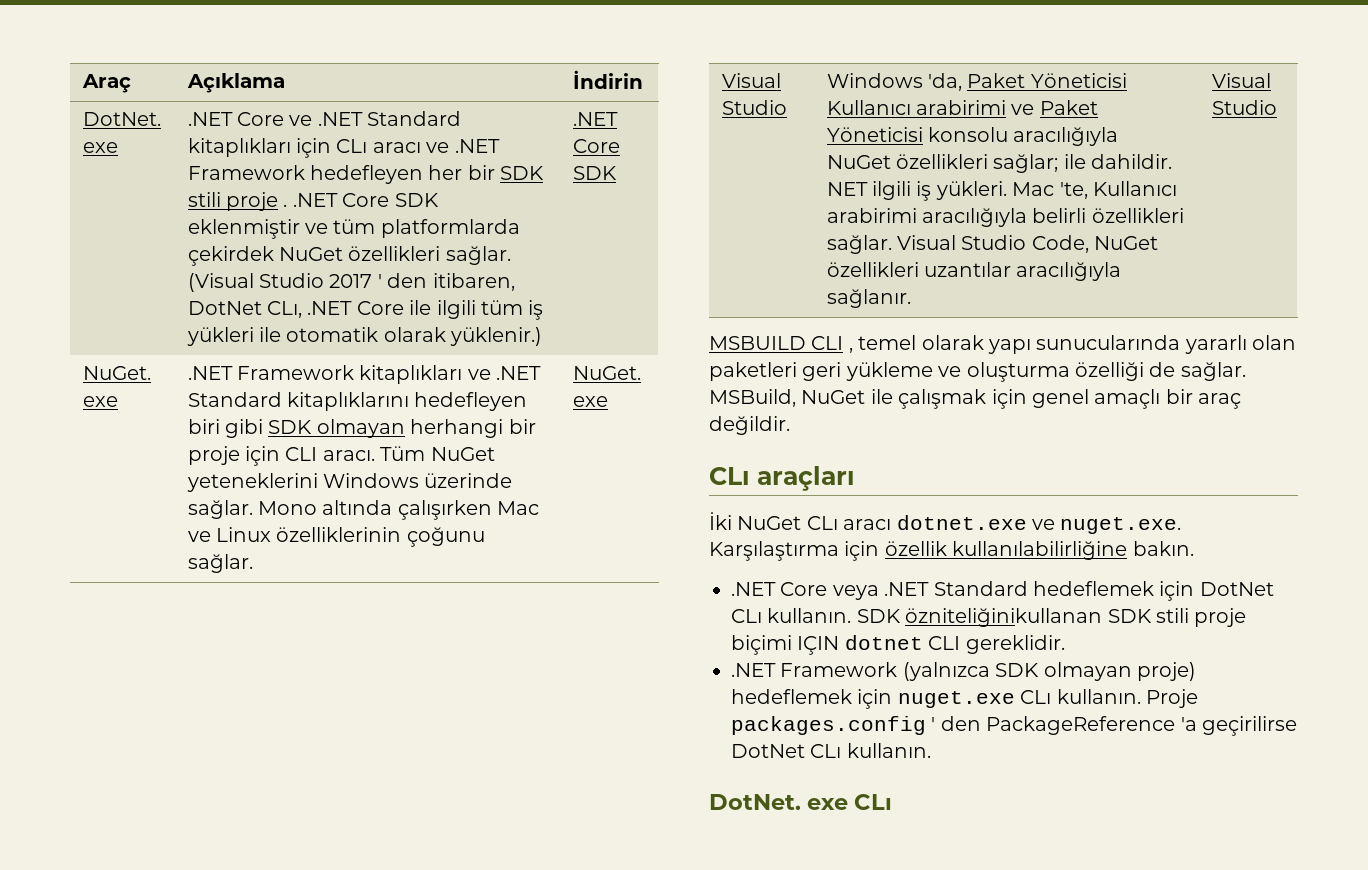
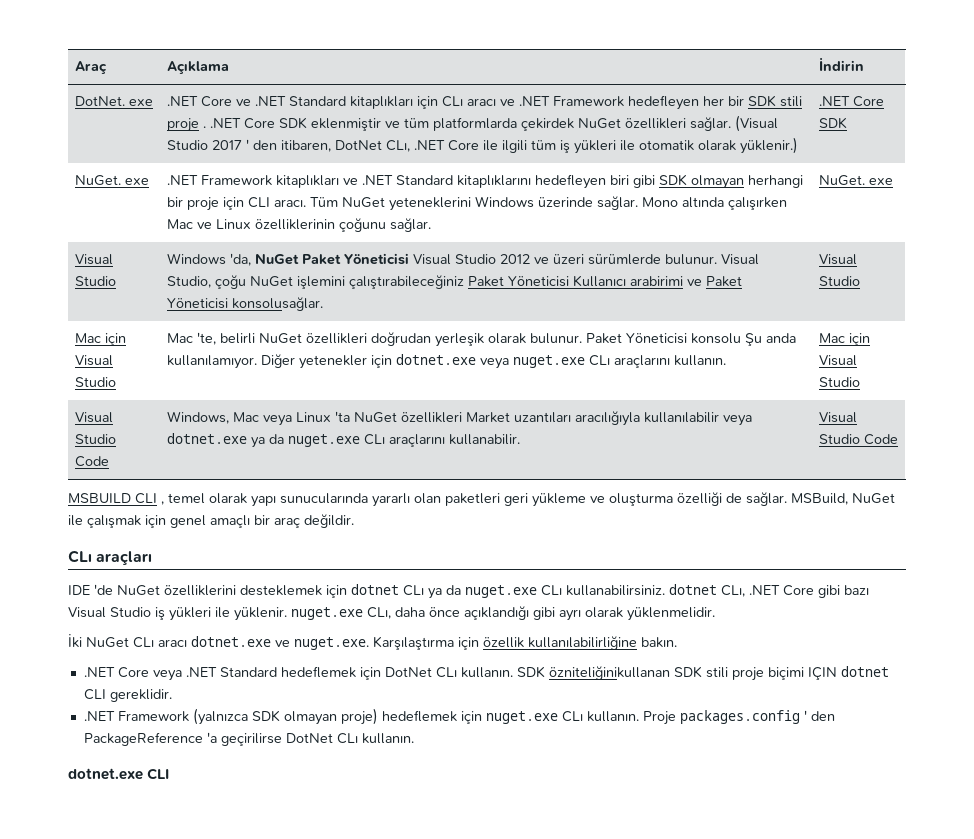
(962, 82) none -> [255,253,760,265] [167,275,465,289] NuGet Paket Yöneticisi Visual Studio 2012 ve üzeri sürümlerde bulunur. Visual Studio, çoğu NuGet işlemini çalıştırabileceğiniz
[927,127,1119,146] [826,154,1173,173] [826,181,1177,201] [826,208,1184,227] [826,235,1159,254] [826,262,1122,281] [826,289,911,308] [1211,73,1271,88] [1211,100,1277,115] konsolu aracılığıyla NuGet özellikleri sağlar; ile dahildir. NET ilgili iş yükleri. Mac 'te, Kullanıcı arabirimi aracılığıyla belirli özellikleri sağlar. Visual Studio Code, NuGet özellikleri uzantılar aracılığıyla sağlanır. | Visual Studio -> [232,297,324,311] [819,254,858,265] [819,276,861,286] [75,333,127,346] [75,355,114,366] [75,377,117,387] [167,332,797,347] [167,354,727,369] [819,333,871,346] [819,355,858,366] [819,377,861,387] [75,412,114,423] [75,434,117,444] [75,456,110,467] [167,411,753,426] [167,433,521,448] [819,412,858,423] [819,434,899,445] konsolusağlar. | Visual Studio // Mac için Visual Studio | Mac 'te, belirli NuGet özellikleri doğrudan yerleşik olarak bulunur. Paket Yöneticisi konsolu Şu anda kullanılamıyor. Diğer yetenekler için dotnet.exe veya nuget.exe CLı araçlarını kullanın. | Mac için Visual Studio // Visual Studio Code | Windows, Mac veya Linux 'ta NuGet özellikleri Market uzantıları aracılığıyla kullanılabilir veya dotnet.exe ya da nuget.exe CLı araçlarını kullanabilir. | Visual Studio Code
(855, 478) none -> [68,584,869,599] [68,606,715,621] // IDE 'de NuGet özelliklerini desteklemek için dotnet CLı ya da nuget.exe CLı kullanabilirsiniz. dotnet CLı, .NET Core gibi bazı Visual Studio iş yükleri ile yüklenir. nuget.exe CLı, daha önce açıklandığı gibi ayrı olarak yüklenmelidir.
[709,794,893,810] DotNet. exe CLı -> [68,768,170,780] dotnet.exe CLI

